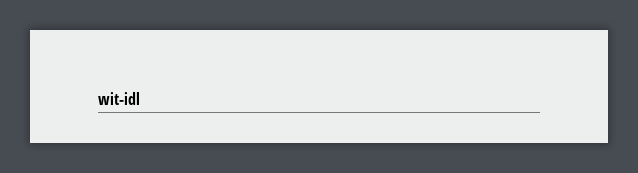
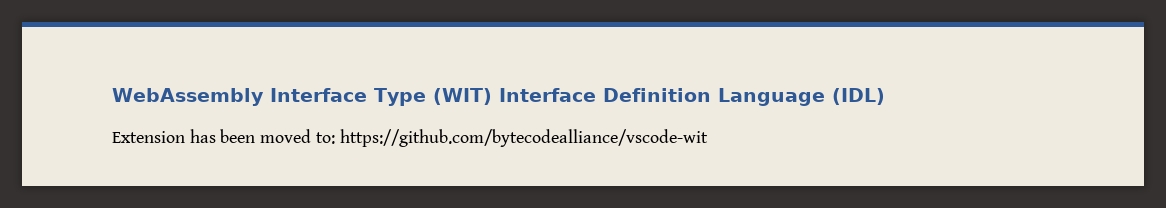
[98,92,140,105] wit-idl -> [112,88,885,106] [112,129,708,147] WebAssembly Interface Type (WIT) Interface Definition Language (IDL) // Extension has been moved to: https://github.com/bytecodealliance/vscode-wit

